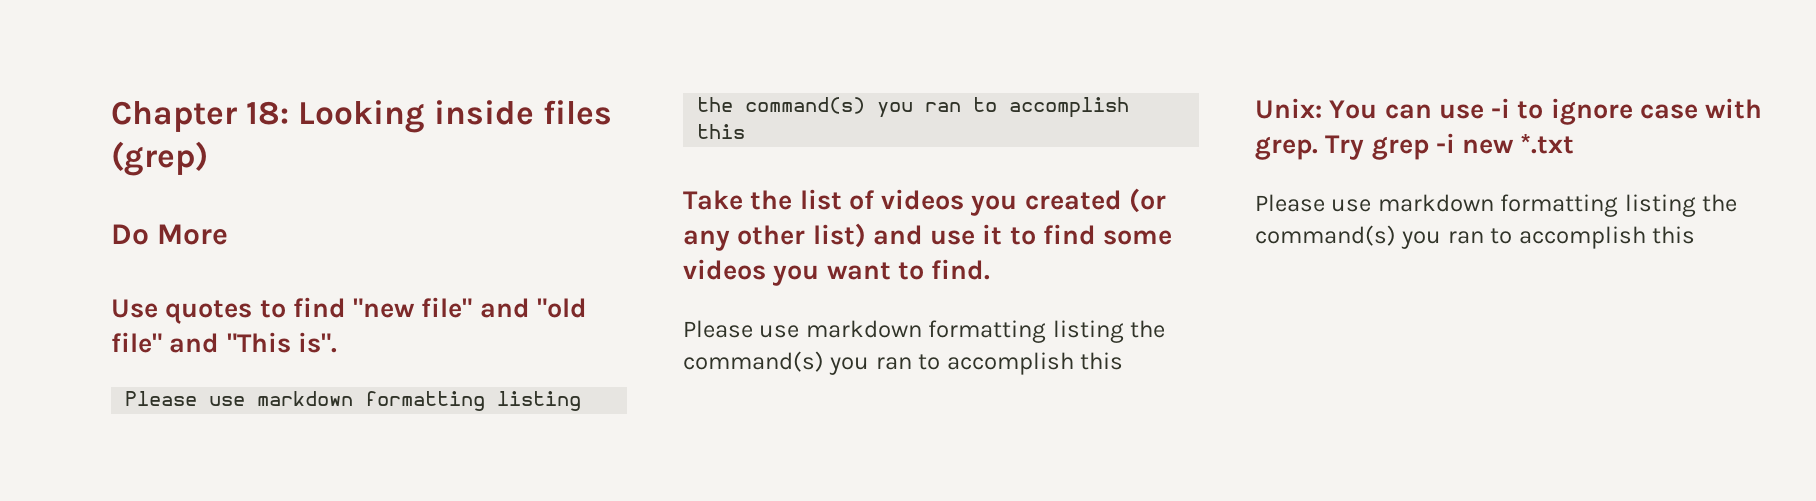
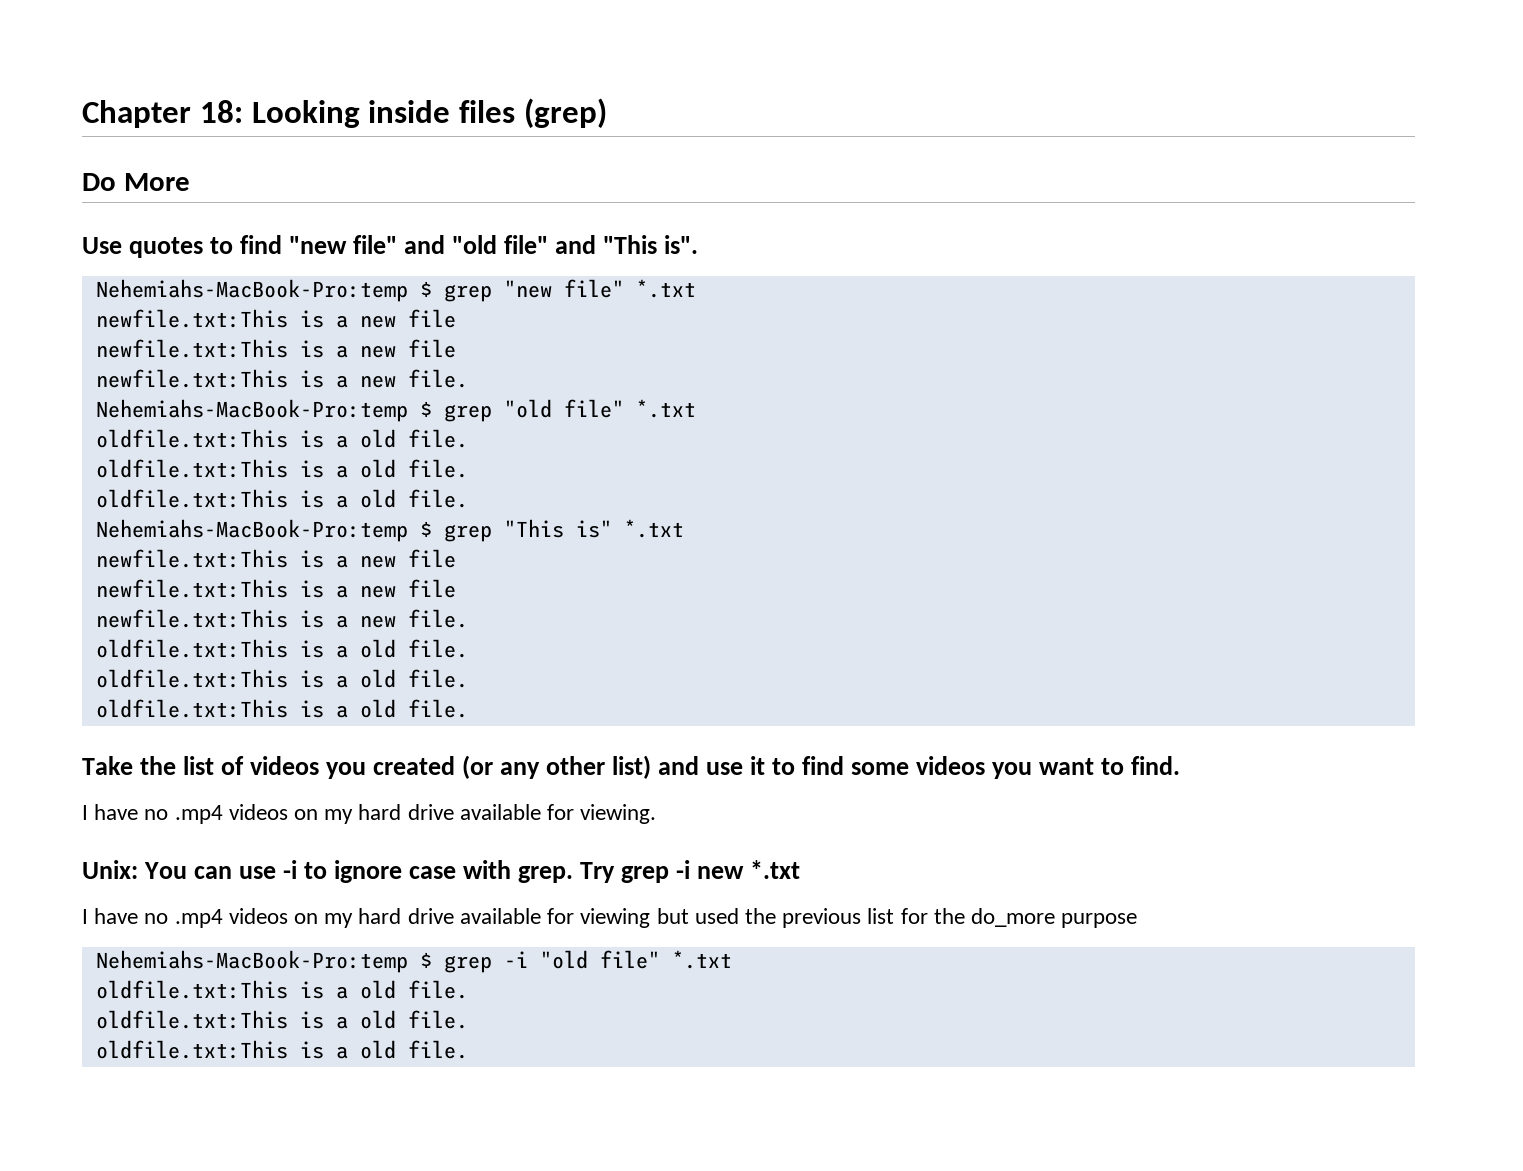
[125,391,582,411] [697,97,1130,118] [697,124,746,139] Please use markdown formatting listing the command(s) you ran to accomplish this -> [95,279,696,302] [95,309,456,328] [95,339,456,358] [95,369,468,388] [95,399,696,422] [95,429,468,448] [95,459,468,478] [95,489,468,508] [95,519,684,542] [95,549,456,568] [95,579,456,598] [95,609,468,628] [95,639,468,658] [95,669,468,688] [95,699,468,718] Nehemiahs-MacBook-Pro:temp $ grep "new file" *.txt // newfile.txt:This is a new file // newfile.txt:This is a new file // newfile.txt:This is a new file. // Nehemiahs-MacBook-Pro:temp $ grep "old file" *.txt // oldfile.txt:This is a old file. // oldfile.txt:This is a old file. // oldfile.txt:This is a old file. // Nehemiahs-MacBook-Pro:temp $ grep "This is" *.txt // newfile.txt:This is a new file // newfile.txt:This is a new file // newfile.txt:This is a new file. // oldfile.txt:This is a old file. // oldfile.txt:This is a old file. // oldfile.txt:This is a old file.
[683,320,1166,343] [683,351,1124,375] Please use markdown formatting listing the command(s) you ran to accomplish this -> [82,804,657,824] I have no .mp4 videos on my hard drive available for viewing.
[1255,194,1738,217] [1255,225,1696,249] Please use markdown formatting listing the command(s) you ran to accomplish this -> [82,908,1138,928] [95,950,732,973] [95,980,468,999] [95,1010,468,1029] [95,1040,468,1059] I have no .mp4 videos on my hard drive available for viewing but used the previous list for the do_more purpose // Nehemiahs-MacBook-Pro:temp $ grep -i "old file" *.txt // oldfile.txt:This is a old file. // oldfile.txt:This is a old file. // oldfile.txt:This is a old file.

